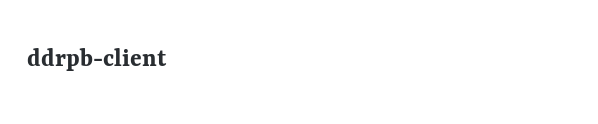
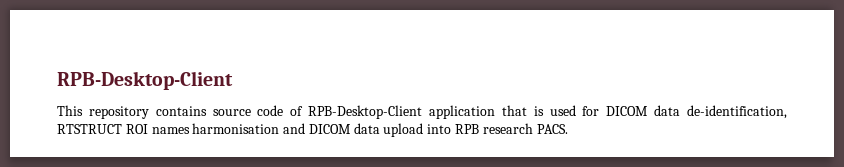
[27,48,167,71] ddrpb-client -> [57,71,233,90] [57,105,787,119] [57,123,568,137] RPB-Desktop-Client // This repository contains source code of RPB-Desktop-Client application that is used for DICOM data de-identification, RTSTRUCT ROI names harmonisation and DICOM data upload into RPB research PACS.

